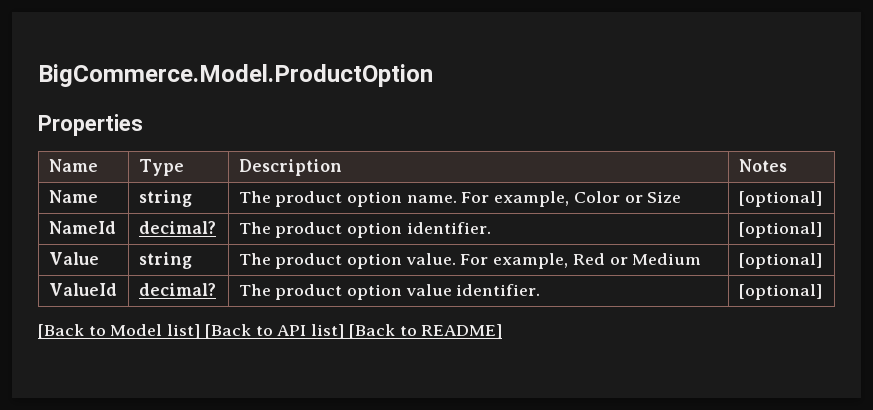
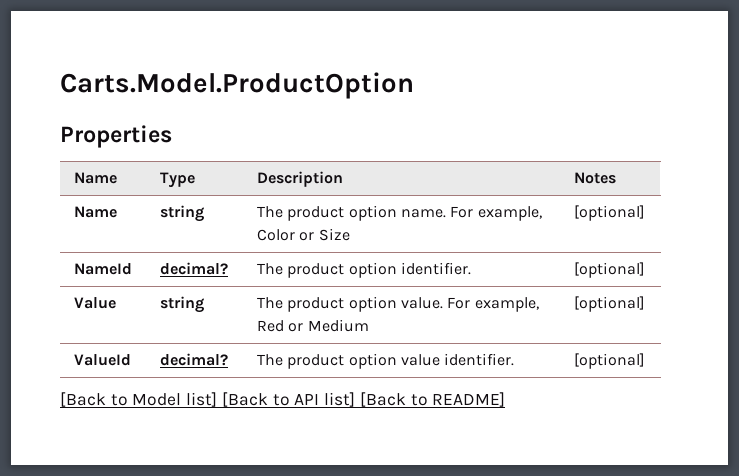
[38,64,433,87] BigCommerce.Model.ProductOption -> [60,72,414,99] Carts.Model.ProductOption

